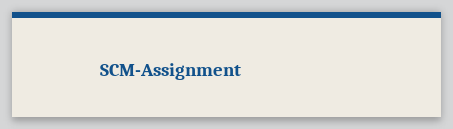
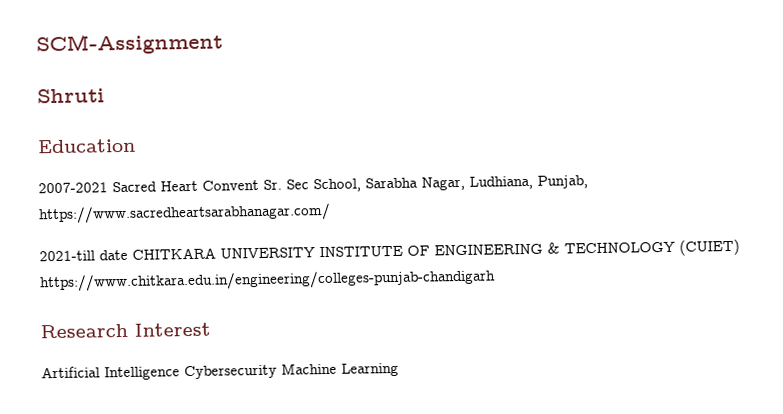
(241, 71) none -> [37,88,105,104] [37,138,136,154] [38,175,588,194] [38,202,331,225] [39,238,740,262] [39,268,496,293] [40,322,211,339] [41,362,399,381] // Shruti // Education // 2007-2021 Sacred Heart Convent Sr. Sec School, Sarabha Nagar, Ludhiana, Punjab, https://www.sacredheartsarabhanagar.com/ // 2021-till date CHITKARA UNIVERSITY INSTITUTE OF ENGINEERING & TECHNOLOGY (CUIET) https://www.chitkara.edu.in/engineering/colleges-punjab-chandigarh // Research Interest // Artificial Intelligence Cybersecurity Machine Learning

